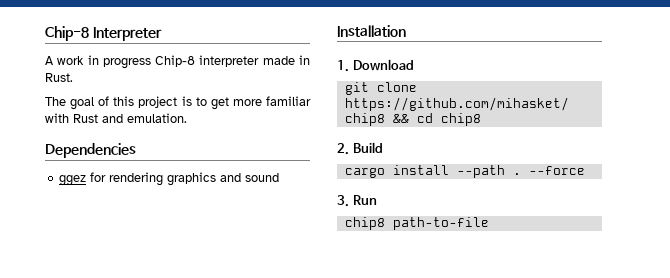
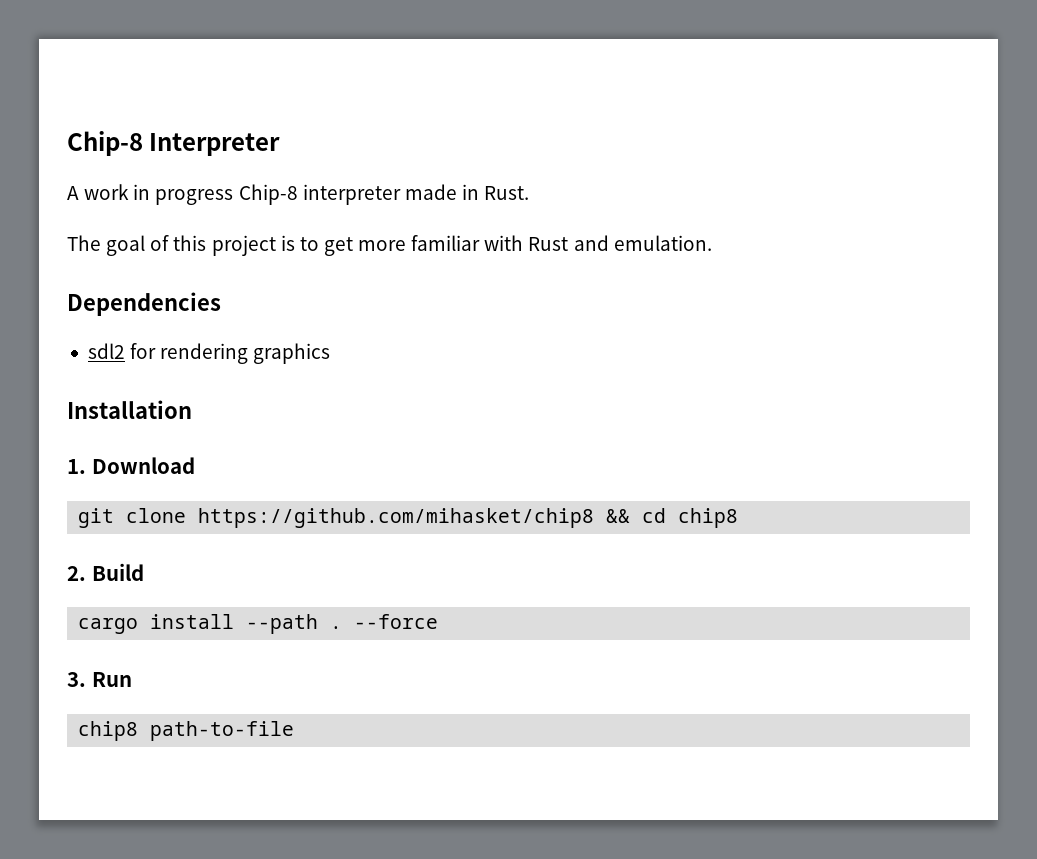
[59,175,87,186] ggez -> [87,343,125,359] sdl2
[220,173,280,182] and sound -> (331, 353) none

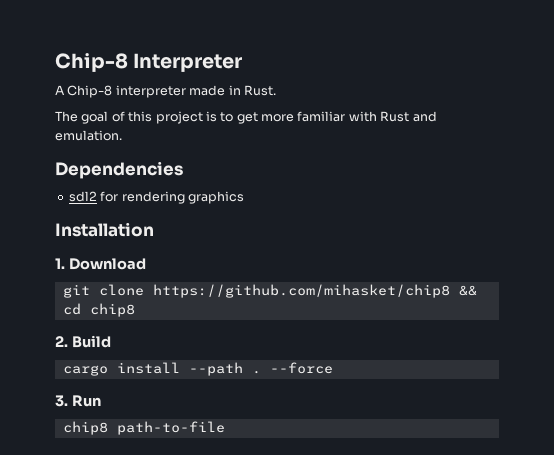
[84,184,234,205] work in progress -> (65, 90) none

